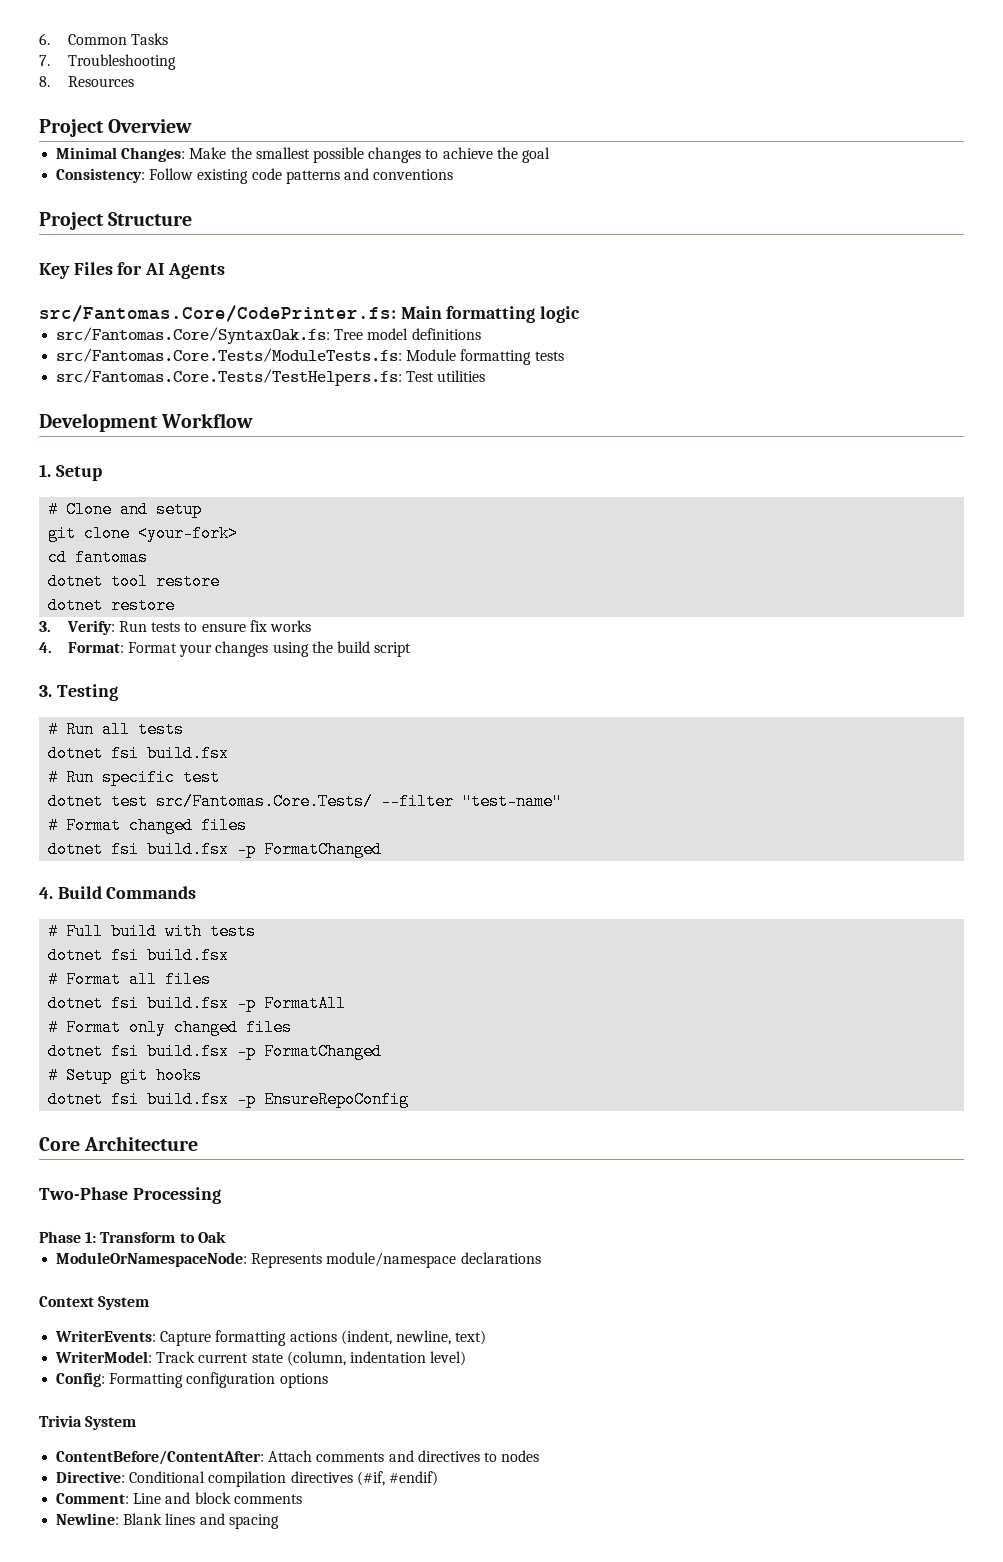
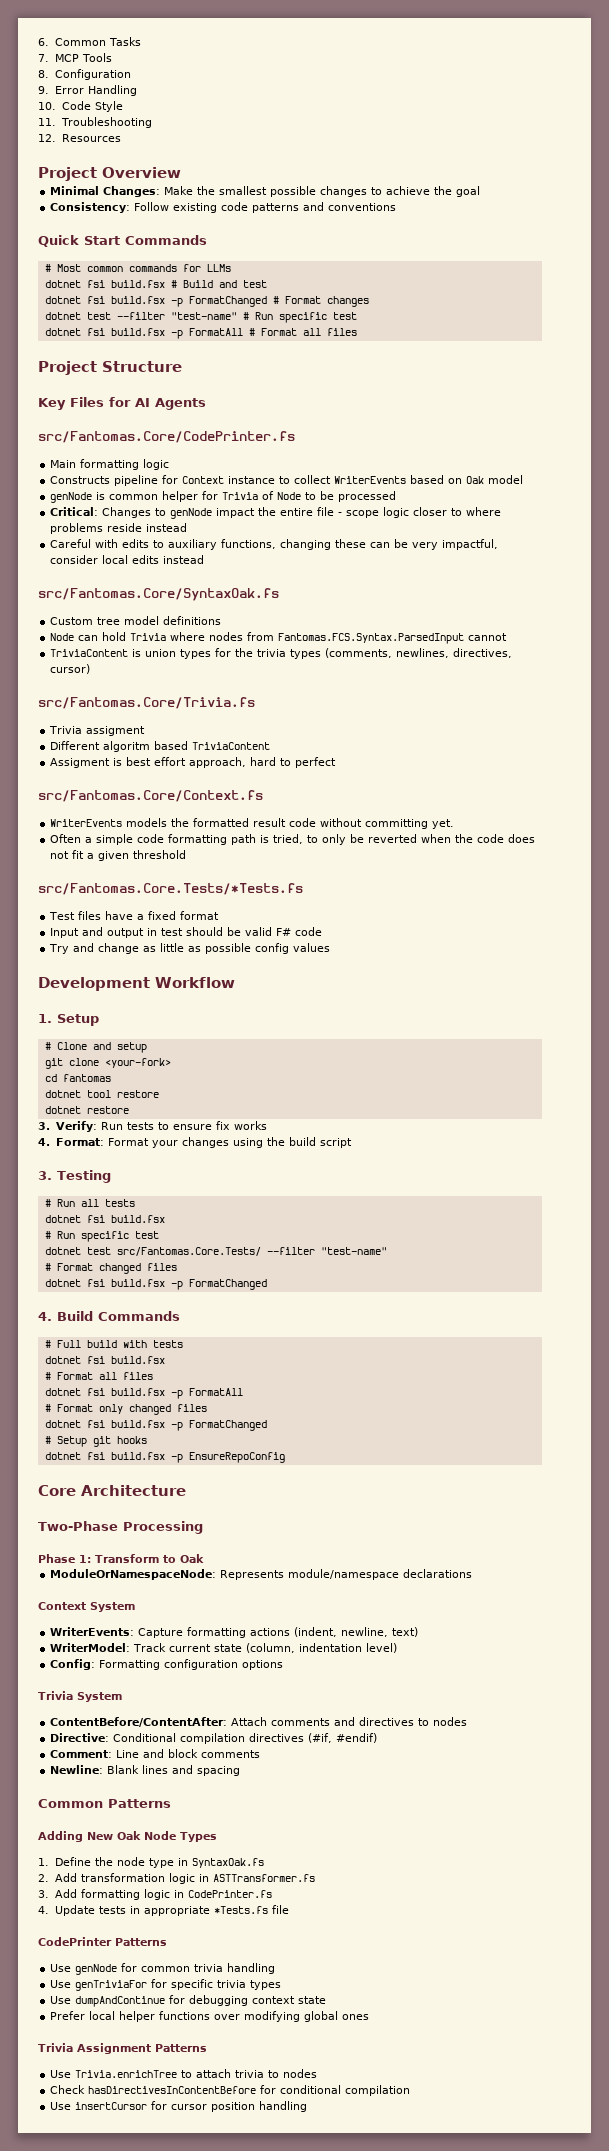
(50, 60) none -> [54,53,113,62] [38,69,131,80] [38,85,137,96] [38,101,123,112] [38,118,56,126] MCP Tools // 8. Configuration // 9. Error Handling // 10. Code Style // 11.
[39,76,50,87] 8. -> [38,134,56,142] 12.
(454, 174) none -> [38,235,207,247] [44,264,231,272] [44,280,267,288] [44,296,369,307] [44,312,357,323] [44,328,357,339] // Quick Start Commands // # Most common commands for LLMs // dotnet fsi build.fsx # Build and test // dotnet fsi build.fsx -p FormatChanged # Format changes // dotnet test --filter "test-name" # Run specific test // dotnet fsi build.fsx -p FormatAll # Format all files
[39,305,396,322] src/Fantomas.Core/CodePrinter.fs: -> [38,431,295,443] src/Fantomas.Core/CodePrinter.fs //
[56,327,481,344] [56,348,564,365] [56,369,486,386] src/Fantomas.Core/SyntaxOak.fs: Tree model definitions // src/Fantomas.Core.Tests/ModuleTests.fs: Module formatting tests // src/Fantomas.Core.Tests/TestHelpers.fs: Test utilities -> [50,475,524,486] [50,491,397,503] [50,507,502,519] [50,523,188,534] [50,539,499,550] [50,555,205,564] [38,588,279,601] [50,616,222,625] [50,632,508,644] [50,648,513,659] [50,664,91,674] [38,697,255,709] [49,726,146,736] [50,741,271,752] [50,757,337,768] [38,790,263,802] [50,818,455,829] [50,834,536,845] [50,850,187,861] [38,883,303,895] [49,911,220,920] [50,927,323,938] [49,943,331,954] Constructs pipeline for Context instance to collect WriterEvents based on Oak model // genNode is common helper for Trivia of Node to be processed // Critical: Changes to genNode impact the entire file - scope logic closer to where problems reside instead // Careful with edits to auxiliary functions, changing these can be very impactful, consider local edits instead // src/Fantomas.Core/SyntaxOak.fs // Custom tree model definitions // Node can hold Trivia where nodes from Fantomas.FCS.Syntax.ParsedInput cannot // TriviaContent is union types for the trivia types (comments, newlines, directives, cursor) // src/Fantomas.Core/Trivia.fs // Trivia assigment // Different algoritm based TriviaContent // Assigment is best effort approach, hard to perfect // src/Fantomas.Core/Context.fs // WriterEvents models the formatted result code without committing yet. // Often a simple code formatting path is tried, to only be reverted when the code does not fit a given threshold // src/Fantomas.Core.Tests/*Tests.fs // Test files have a fixed format // Input and output in test should be valid F# code // Try and change as little as possible config values
(279, 1521) none -> [38,1799,171,1808] [38,1831,217,1842] [38,1857,264,1868] [38,1873,315,1884] [38,1889,272,1900] [38,1905,289,1916] [38,1937,167,1946] [50,1963,276,1975] [50,1979,282,1991] [50,1995,327,2007] [50,2011,370,2022] [38,2043,207,2054] [50,2069,318,2078] [50,2085,411,2096] [50,2101,308,2112] // Common Patterns // Adding New Oak Node Types // 1. Define the node type in SyntaxOak.fs // 2. Add transformation logic in ASTTransformer.fs // 3. Add formatting logic in CodePrinter.fs // 4. Update tests in appropriate *Tests.fs file // CodePrinter Patterns // Use genNode for common trivia handling // Use genTriviaFor for specific trivia types // Use dumpAndContinue for debugging context state // Prefer local helper functions over modifying global ones // Trivia Assignment Patterns // Use Trivia.enrichTree to attach trivia to nodes // Check hasDirectivesInContentBefore for conditional compilation // Use insertCursor for cursor position handling

